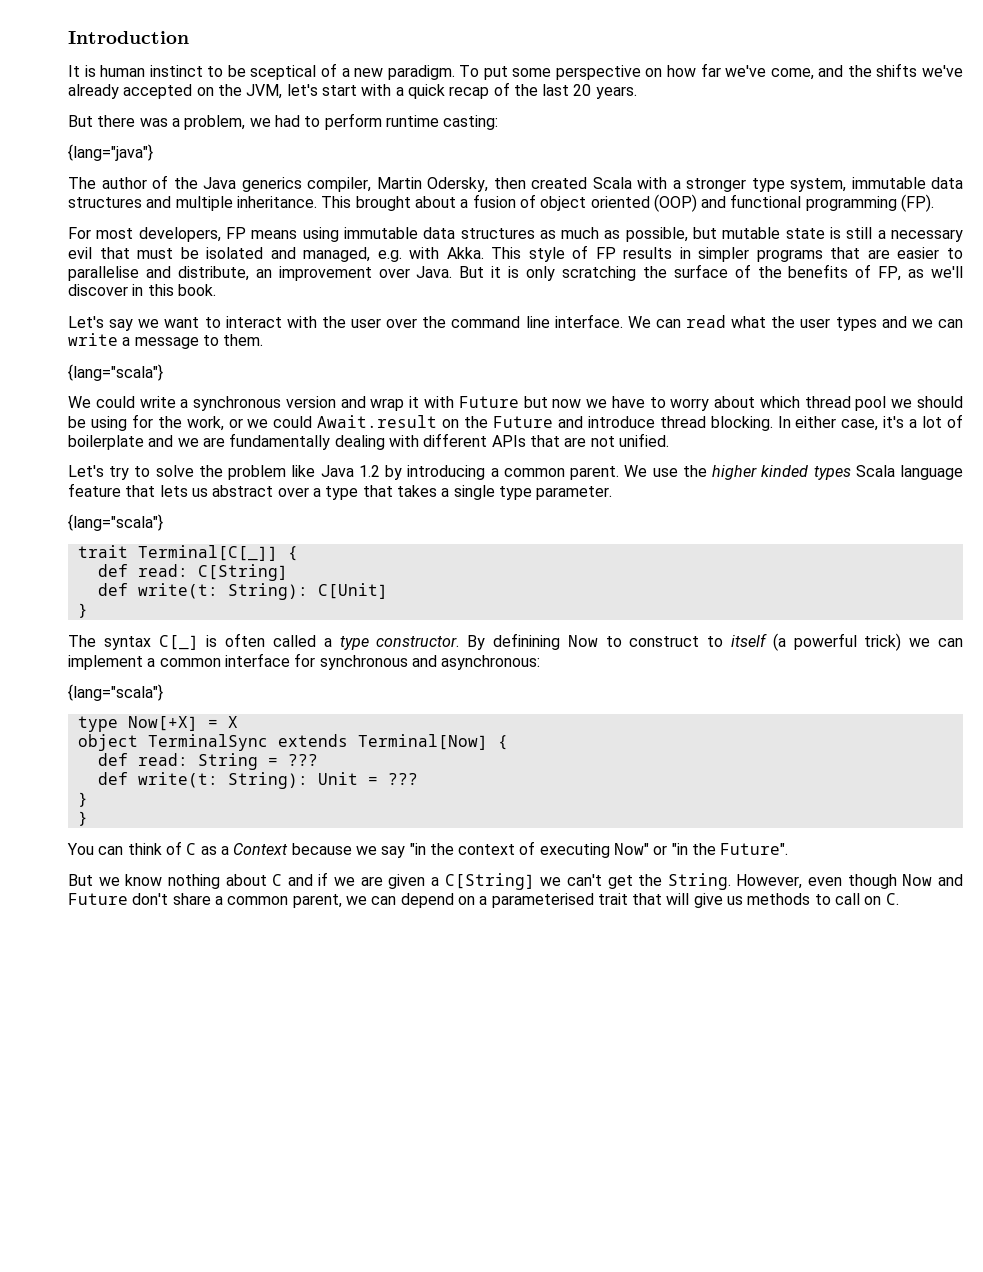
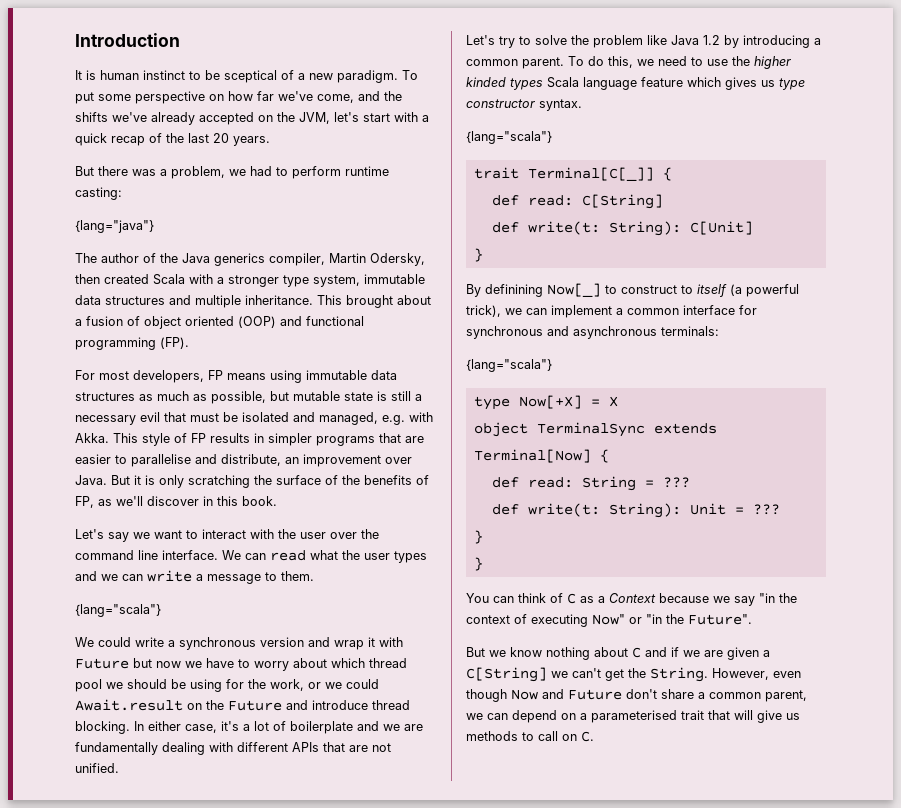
[624,465,648,477] We -> [568,56,703,68] To do this, we need to
[125,485,613,500] that lets us abstract over a type that takes a single type parameter. -> [687,77,805,90] [466,99,582,111] which gives us type constructor syntax.
[68,633,460,650] The syntax C[_] is often called a type constructor. -> (483, 255) none
[567,635,598,647] Now -> [547,283,601,297] Now[_]
[864,633,902,651] trick) -> [466,305,501,317] trick),
[441,655,541,670] asynchronous: -> [573,326,719,339] asynchronous terminals:

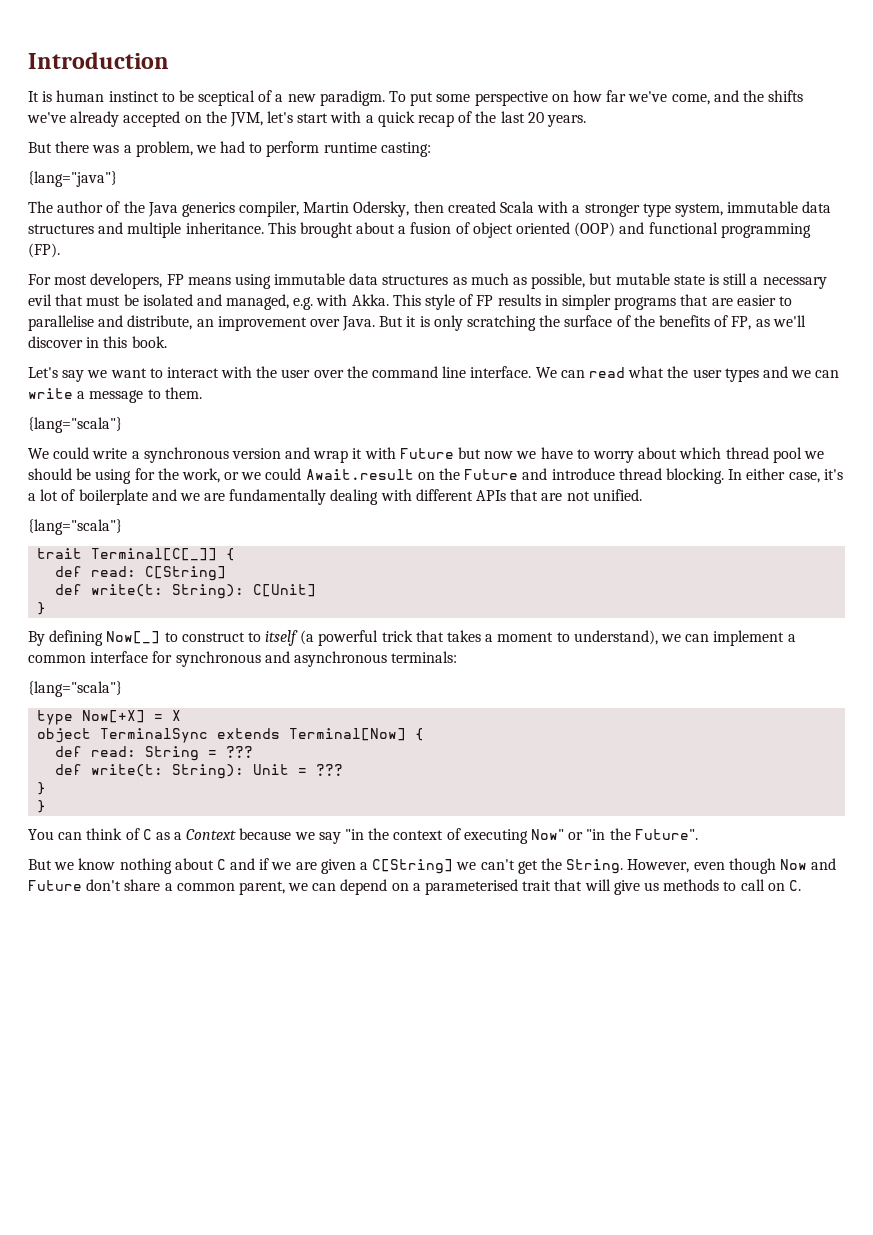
[466,35,821,48] [466,56,791,69] [466,77,805,90] [466,99,582,111] // Let's try to solve the problem like Java 1.2 by introducing a common parent. To do this, we need to use the higher kinded types Scala language feature which gives us type constructor syntax. -> (642, 495) none
[485,284,543,297] definining -> [49,630,104,646] defining
[466,305,501,317] trick), -> [381,630,658,645] trick that takes a moment to understand),

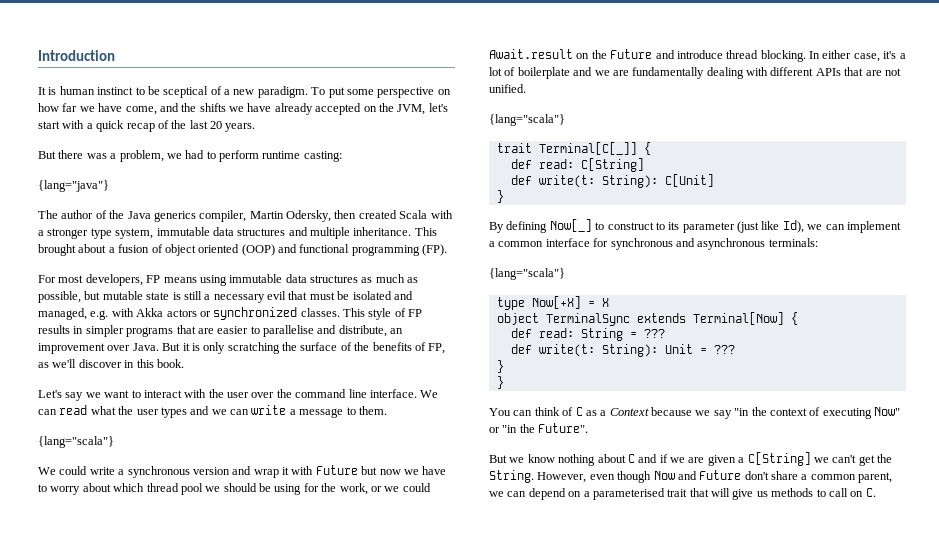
[628,91,668,102] we've -> [79,103,123,112] we have
[27,112,66,123] we've -> [229,103,272,112] we have
[351,294,389,306] Akka. -> [136,307,340,320] Akka actors or synchronized classes.
[265,630,658,646] itself (a powerful trick that takes a moment to understand), -> [668,220,804,233] its parameter (just like Id),

